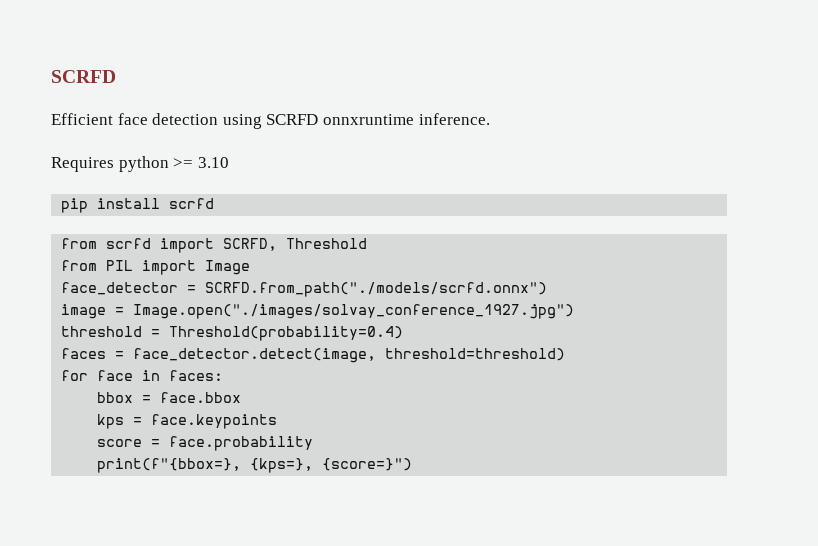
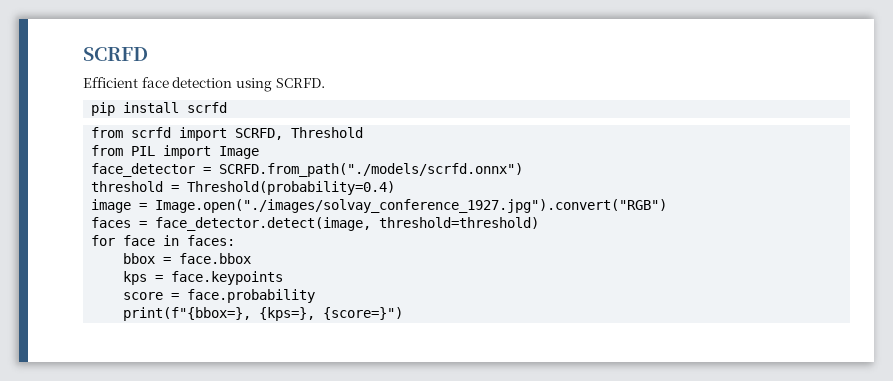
[266,113,490,125] [51,156,229,172] SCRFD onnxruntime inference. // Requires python >= 3.10 -> [275,78,325,88] SCRFD.
[61,304,575,319] // image = Image.open("./images/solvay_conference_1927.jpg") -> (524, 170) none
(404, 333) none -> [91,199,668,213] // image = Image.open("./images/solvay_conference_1927.jpg").convert("RGB")

